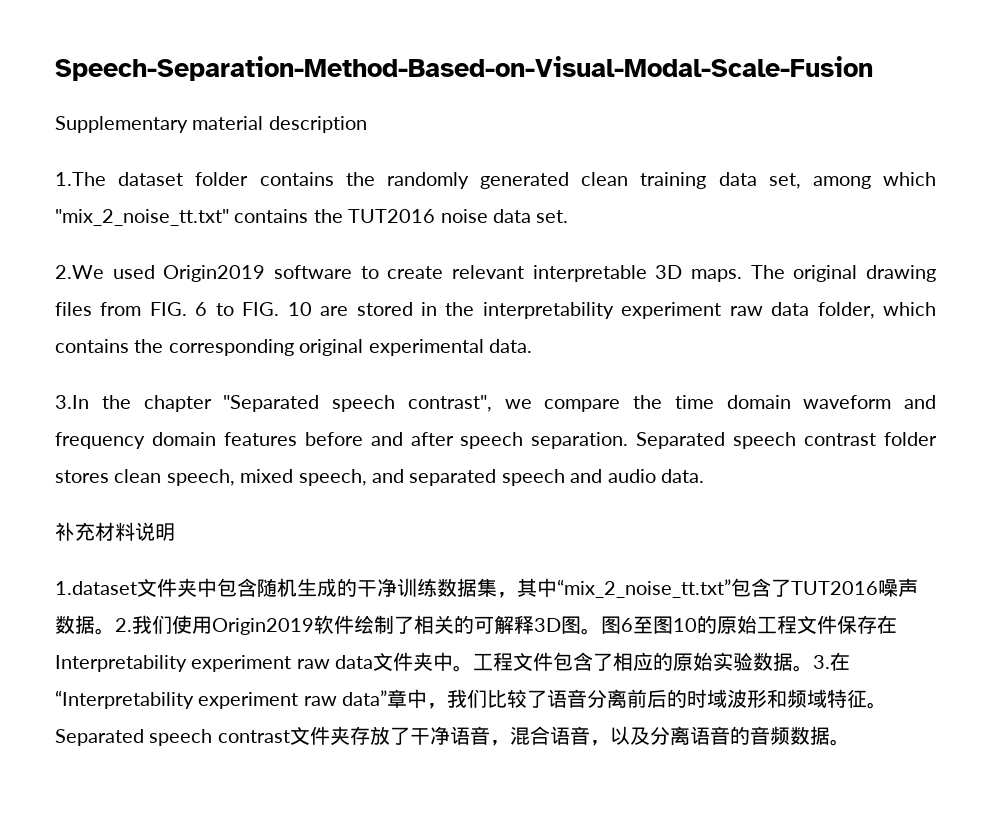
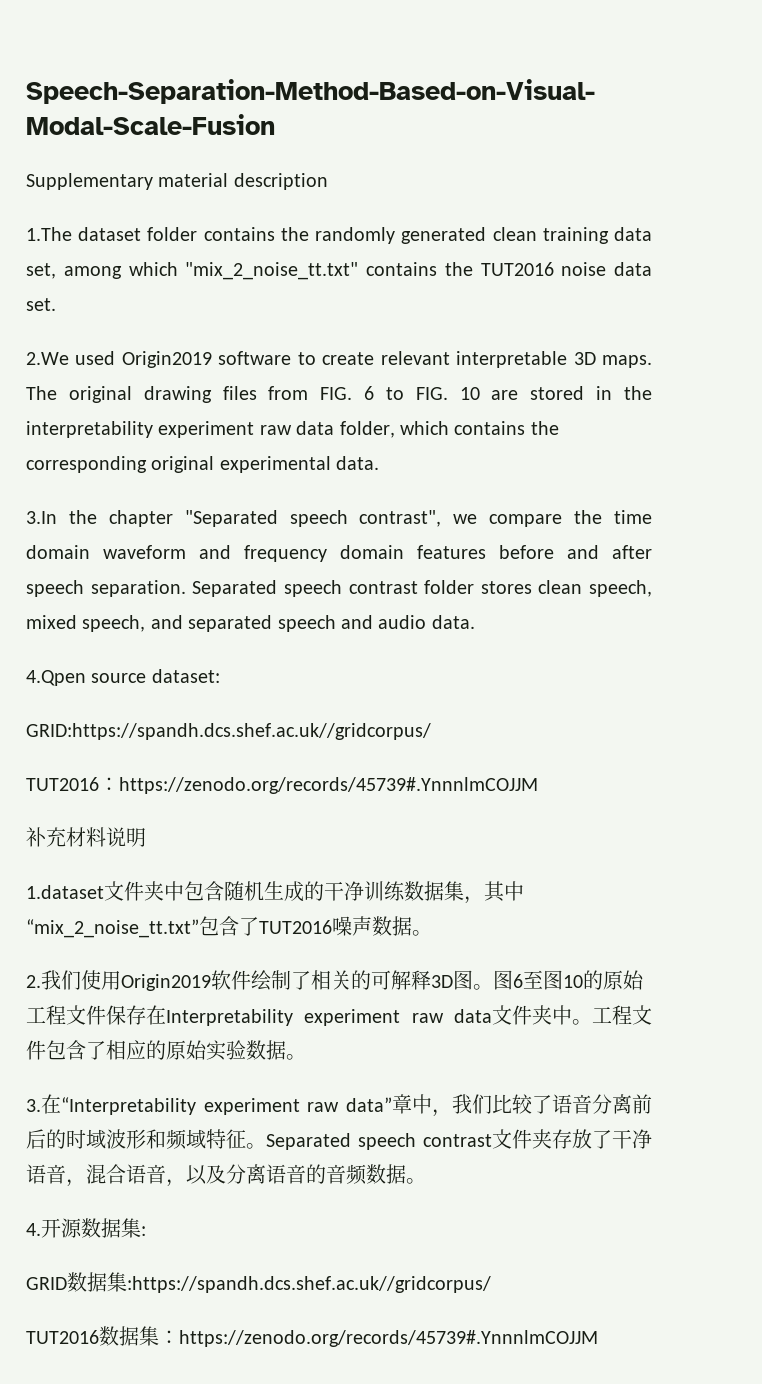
(704, 476) none -> [26,669,220,686] [26,723,431,740] [26,777,538,794] // 4.Qpen source dataset: // GRID:https://spandh.dcs.shef.ac.uk//gridcorpus/ // TUT2016：https://zenodo.org/records/45739#.YnnnlmCOJJM
(115, 631) none -> (432, 933) //
(814, 668) none -> (306, 1057) //
(850, 742) none -> [26,1218,146,1238] [26,1272,491,1293] [26,1326,598,1347] // 4.开源数据集: // GRID数据集:https://spandh.dcs.shef.ac.uk//gridcorpus/ // TUT2016数据集：https://zenodo.org/records/45739#.YnnnlmCOJJM

